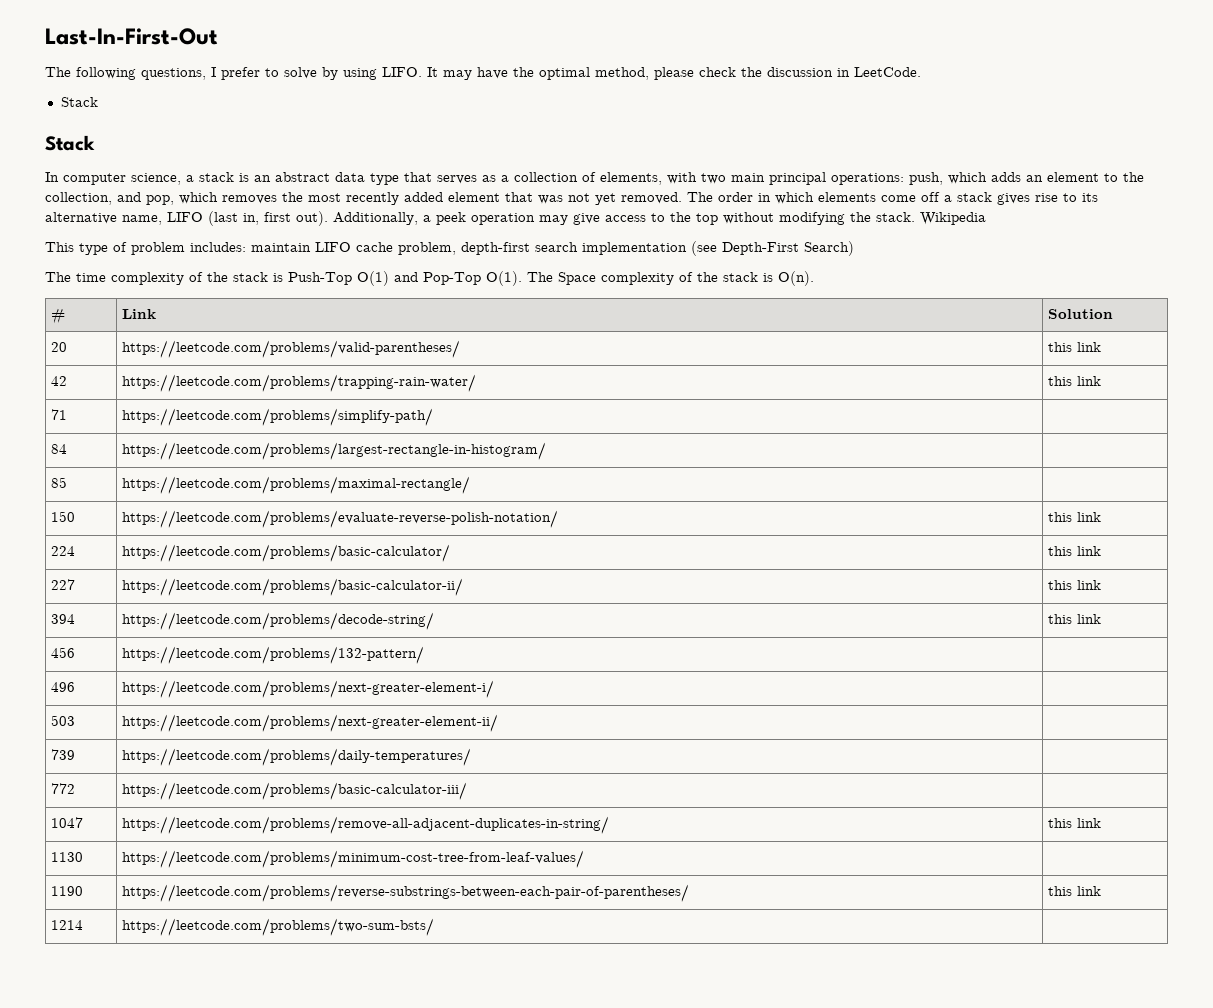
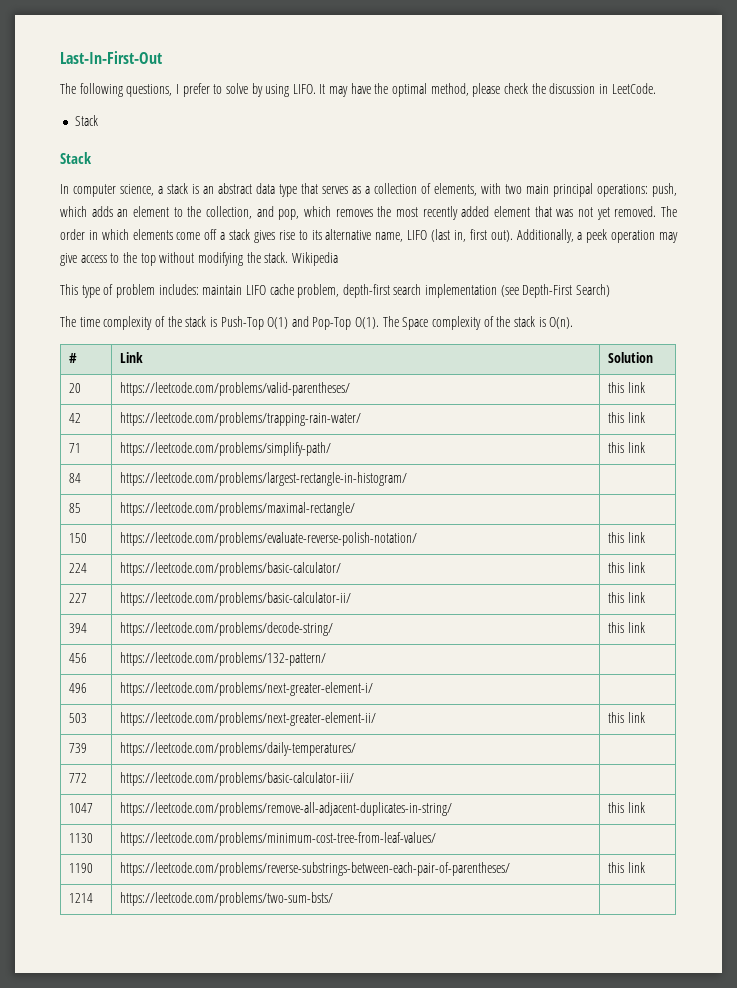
(433, 417) none -> [608,442,645,453] this link
(498, 723) none -> [608,712,645,723] this link

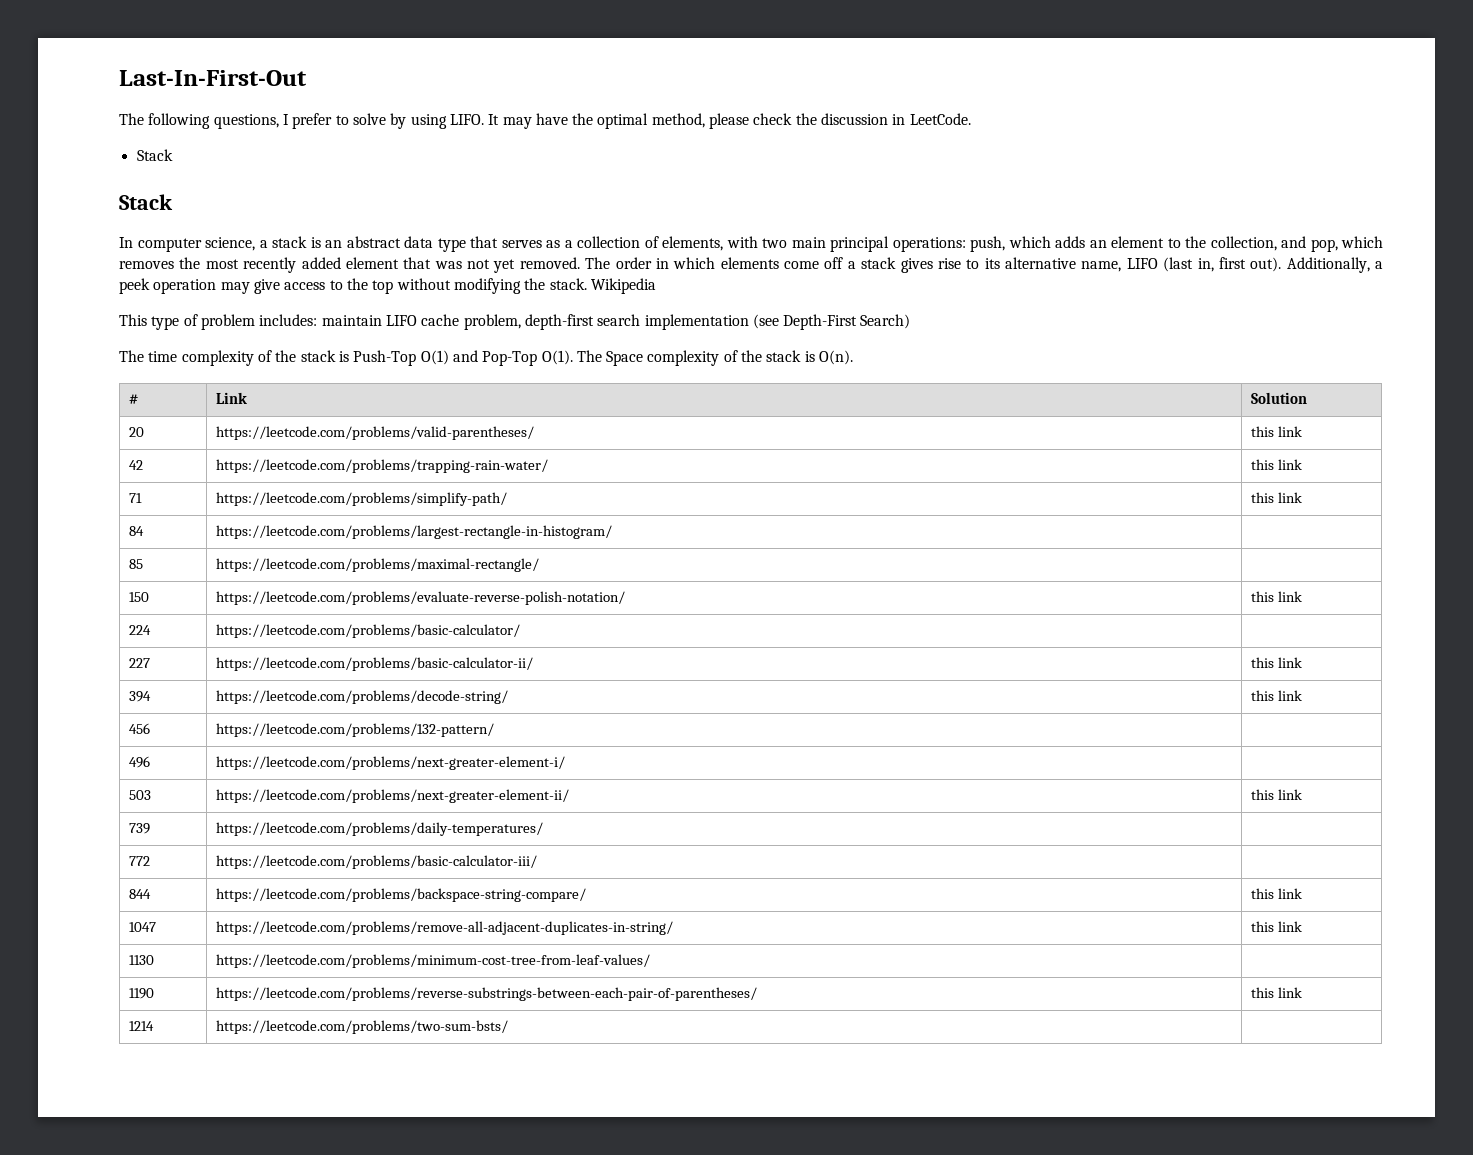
[608,562,645,573] this link -> (520, 631) none
(355, 779) none -> [128,889,151,899] [215,888,586,902] [1250,888,1302,899] // 844 | https://leetcode.com/problems/backspace-string-compare/ | this link

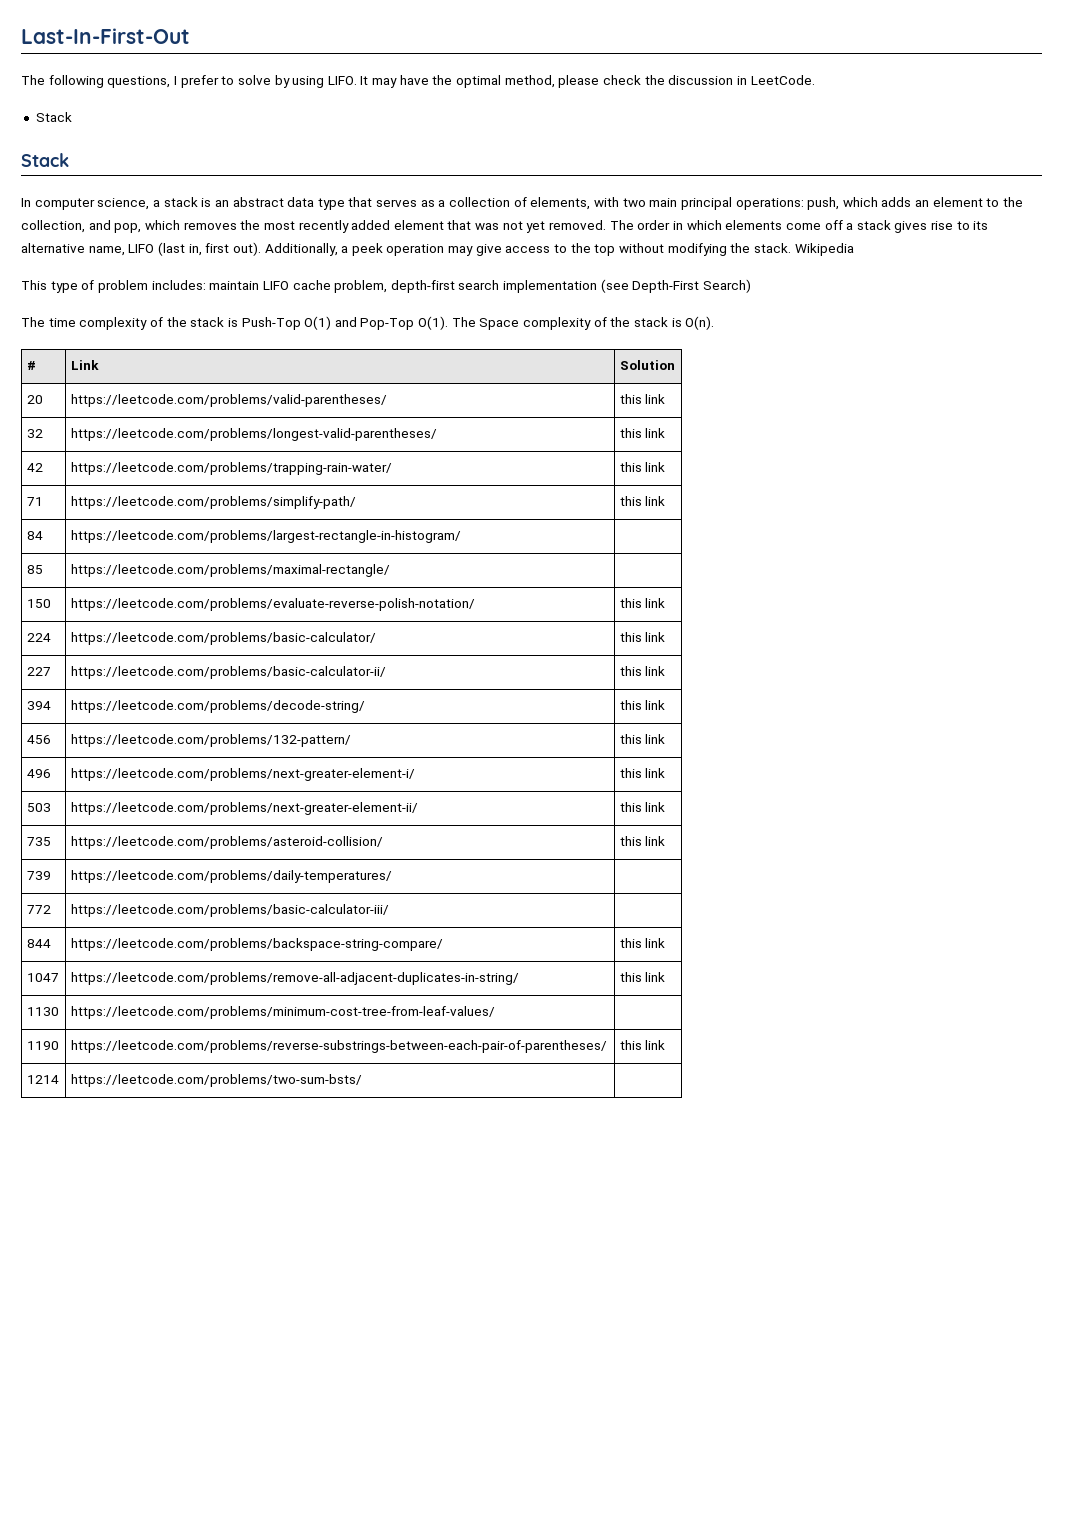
(1302, 431) none -> [26,429,43,438] [70,428,437,441] [619,428,666,438] // 32 | https://leetcode.com/problems/longest-valid-parentheses/ | this link
(520, 631) none -> [619,632,666,642] this link
(494, 730) none -> [619,734,666,744] this link
(565, 763) none -> [619,768,666,778] this link
(1302, 794) none -> [26,837,51,846] [70,836,383,849] [619,836,666,846] // 735 | https://leetcode.com/problems/asteroid-collision/ | this link

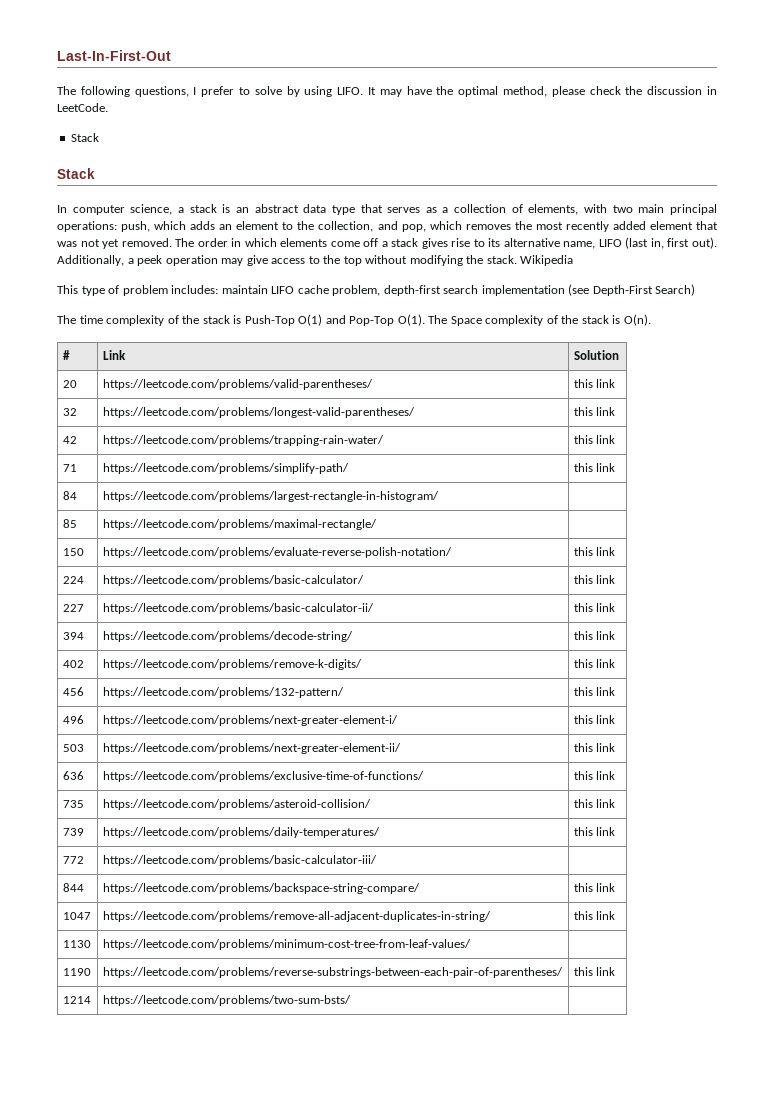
(666, 705) none -> [62,660,84,668] [102,659,362,670] [573,659,616,668] // 402 | https://leetcode.com/problems/remove-k-digits/ | this link
(666, 807) none -> [62,771,84,780] [102,771,424,782] [573,771,616,780] // 636 | https://leetcode.com/problems/exclusive-time-of-functions/ | this link
(392, 876) none -> [573,827,616,836] this link

